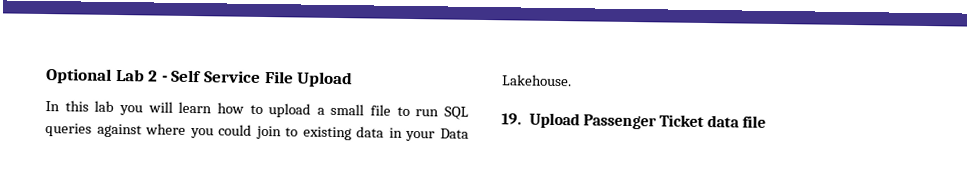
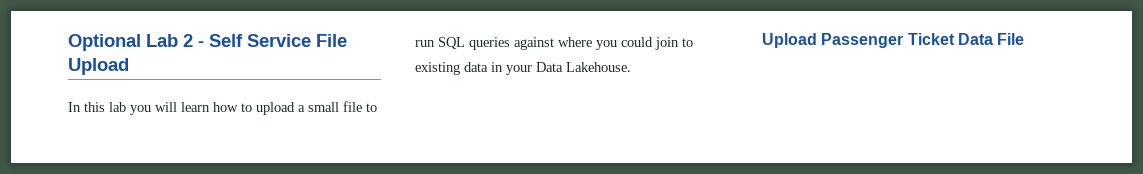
[501,113,522,125] 19. -> (631, 67) none
[707,115,767,128] data file -> [957,33,1025,45] Data File

